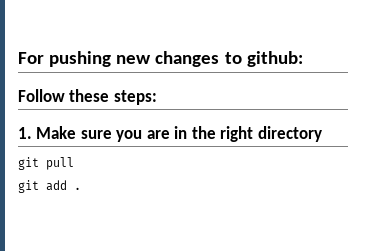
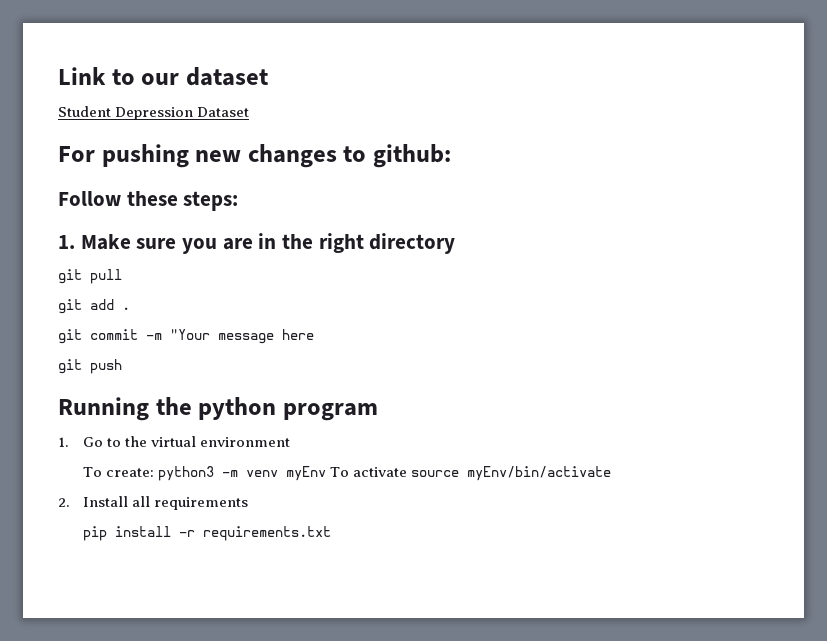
(18, 58) none -> [58,67,268,86] [58,106,250,120] Link to our dataset // Student Depression Dataset //
(81, 188) none -> [58,329,314,344] [58,359,122,374] [58,397,378,421] [58,436,291,447] [82,466,612,481] [58,496,249,510] [82,526,331,541] // git commit -m "Your message here // git push // Running the python program // 1. Go to the virtual environment // To create: python3 -m venv myEnv To activate source myEnv/bin/activate // 2. Install all requirements // pip install -r requirements.txt

